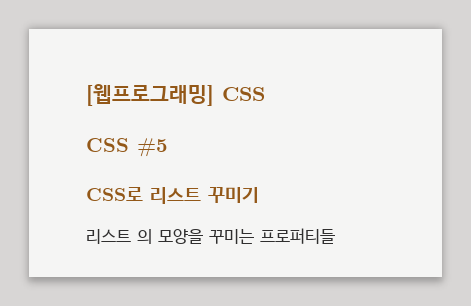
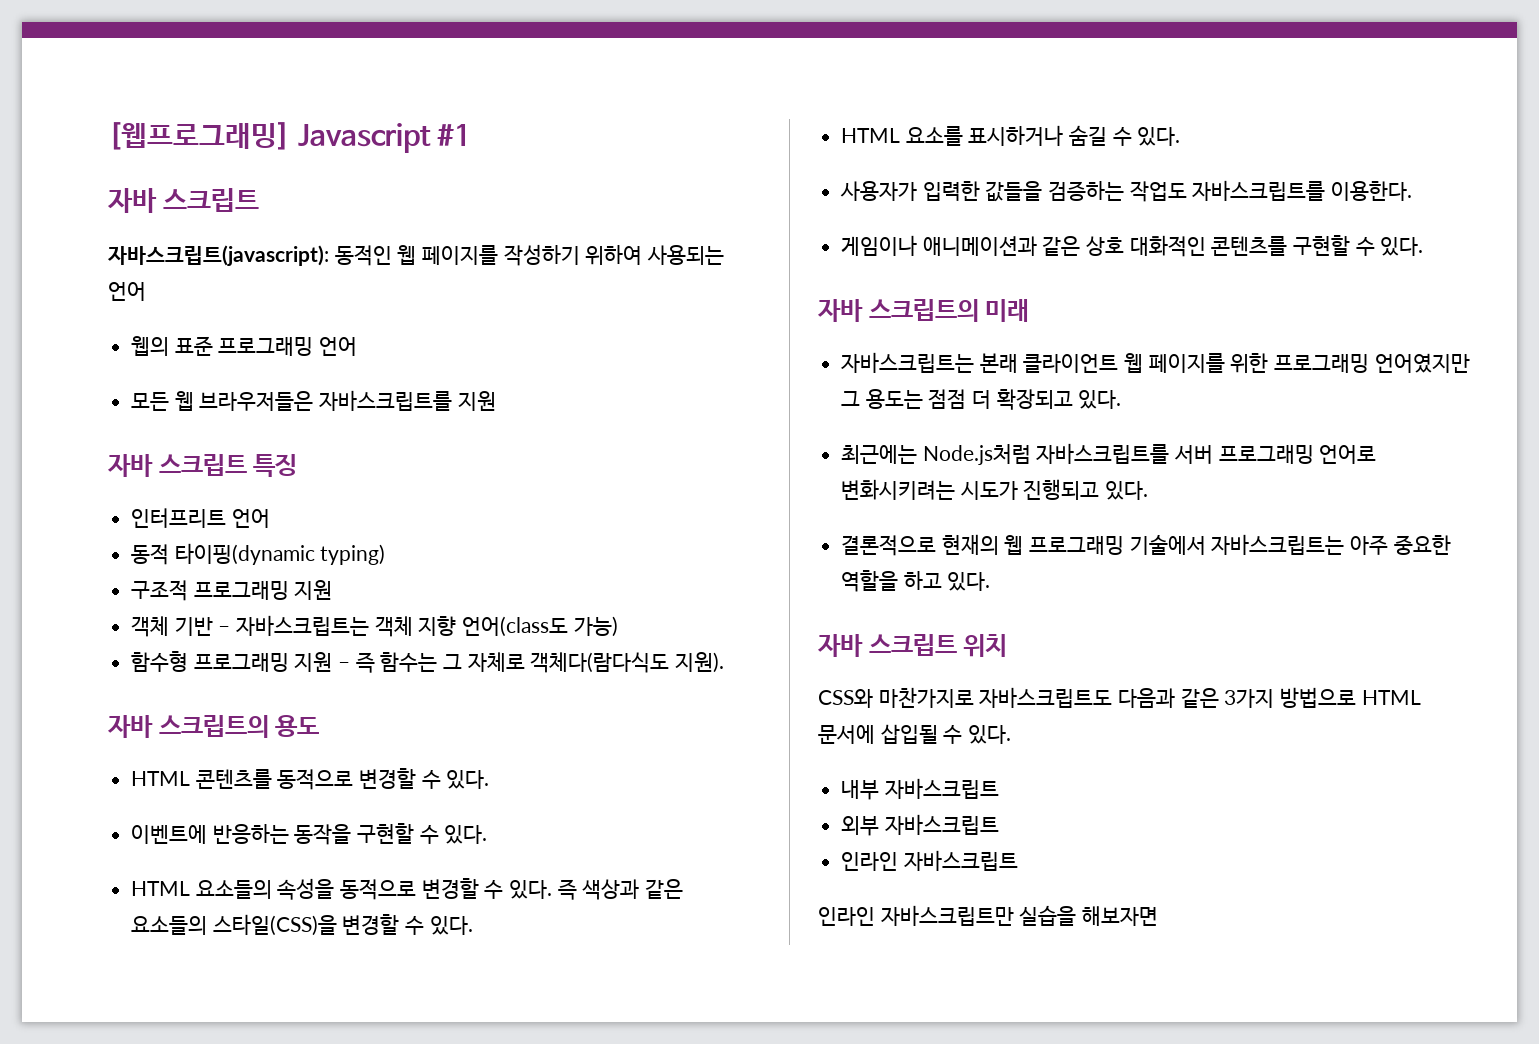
[222,87,265,101] [86,138,168,157] [86,187,259,204] [86,228,335,244] CSS // CSS #5 // CSS로 리스트 꾸미기 // 리스트 의 모양을 꾸미는 프로퍼티들 -> [297,123,472,153] [107,188,260,213] [107,244,725,266] [108,282,146,301] [131,336,358,356] [131,390,496,411] [107,454,298,477] [131,508,270,528] [131,543,386,565] [131,580,333,601] [131,615,618,637] [131,651,725,673] [107,715,320,738] [131,768,490,790] [131,823,488,845] [131,878,684,900] [131,914,473,936] [841,125,1181,146] [840,180,1413,202] [841,235,1424,257] [817,299,1030,322] [841,352,1470,373] [841,389,1122,410] [841,443,1377,465] [841,479,1149,500] [841,534,1451,556] [841,570,991,592] [817,634,1008,657] [818,687,1421,708] [818,724,1012,744] [841,778,999,800] [841,814,999,836] [841,850,1018,871] [818,905,1159,926] Javascript #1 // 자바 스크립트 // 자바스크립트(javascript): 동적인 웹 페이지를 작성하기 위하여 사용되는 언어 // 웹의 표준 프로그래밍 언어 // 모든 웹 브라우저들은 자바스크립트를 지원 // 자바 스크립트 특징 // 인터프리트 언어 // 동적 타이핑(dynamic typing) // 구조적 프로그래밍 지원 // 객체 기반 – 자바스크립트는 객체 지향 언어(class도 가능) // 함수형 프로그래밍 지원 – 즉 함수는 그 자체로 객체다(람다식도 지원). // 자바 스크립트의 용도 // HTML 콘텐츠를 동적으로 변경할 수 있다. // 이벤트에 반응하는 동작을 구현할 수 있다. // HTML 요소들의 속성을 동적으로 변경할 수 있다. 즉 색상과 같은 요소들의 스타일(CSS)을 변경할 수 있다. // HTML 요소를 표시하거나 숨길 수 있다. // 사용자가 입력한 값들을 검증하는 작업도 자바스크립트를 이용한다. // 게임이나 애니메이션과 같은 상호 대화적인 콘텐츠를 구현할 수 있다. // 자바 스크립트의 미래 // 자바스크립트는 본래 클라이언트 웹 페이지를 위한 프로그래밍 언어였지만 그 용도는 점점 더 확장되고 있다. // 최근에는 Node.js처럼 자바스크립트를 서버 프로그래밍 언어로 변화시키려는 시도가 진행되고 있다. // 결론적으로 현재의 웹 프로그래밍 기술에서 자바스크립트는 아주 중요한 역할을 하고 있다. // 자바 스크립트 위치 // CSS와 마찬가지로 자바스크립트도 다음과 같은 3가지 방법으로 HTML 문서에 삽입될 수 있다. // 내부 자바스크립트 // 외부 자바스크립트 // 인라인 자바스크립트 // 인라인 자바스크립트만 실습을 해보자면

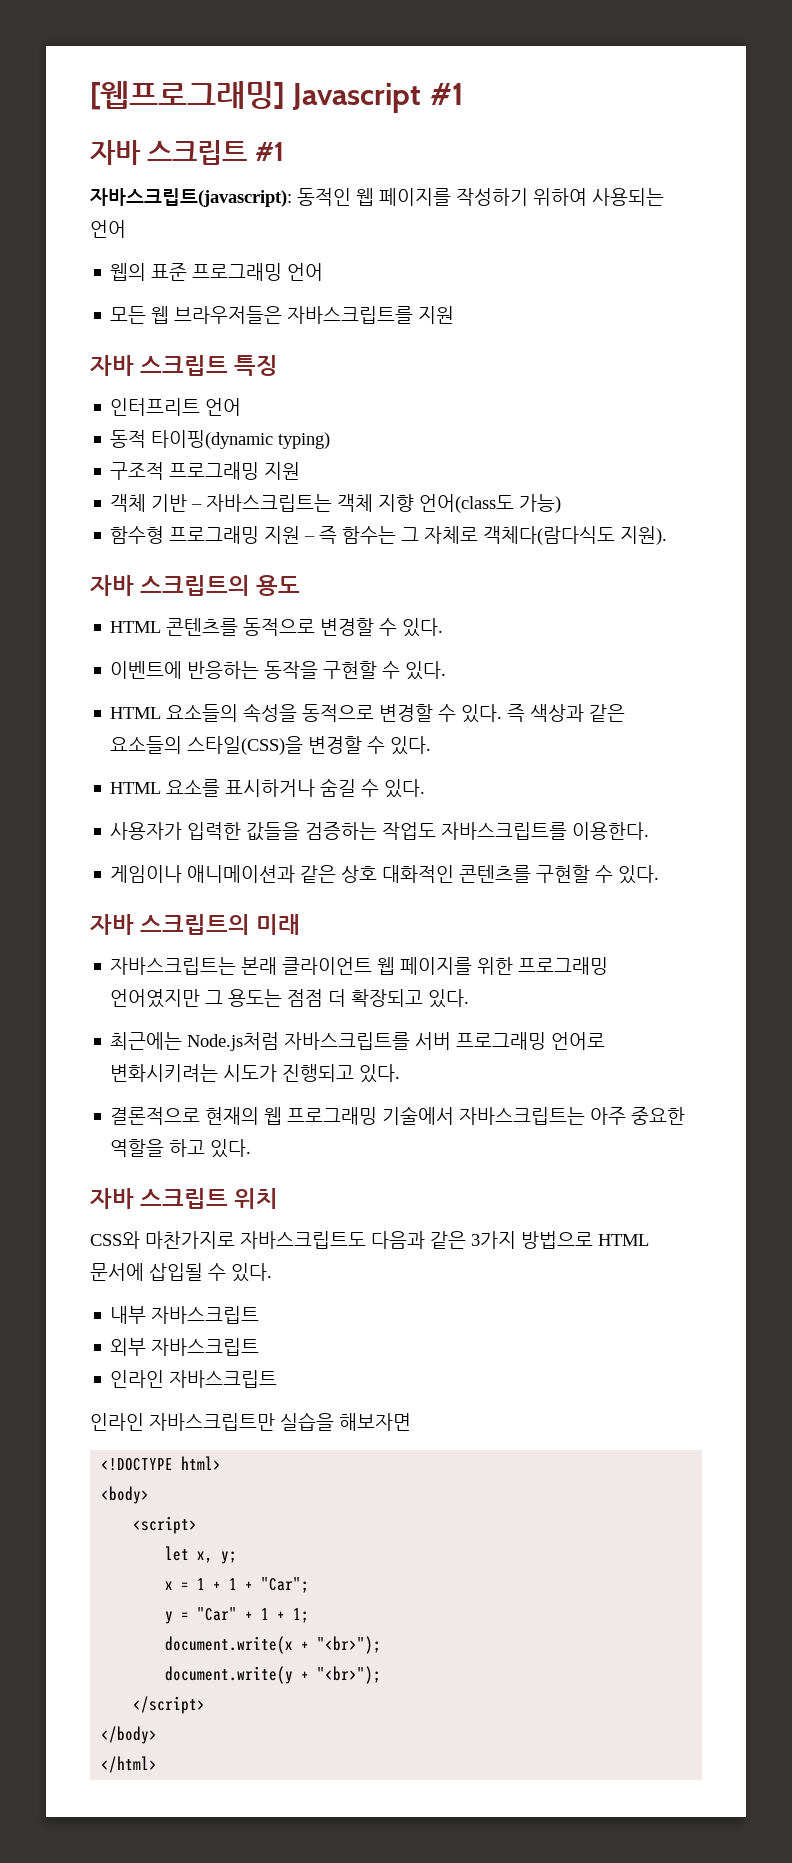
(260, 200) none -> [254,142,284,161] #1
(1159, 916) none -> [101,1456,222,1471] [101,1486,150,1504] [133,1516,198,1534] [165,1546,238,1564] [165,1577,310,1593] [165,1607,310,1624] [165,1636,382,1654] [165,1666,382,1684] [133,1696,206,1714] [101,1726,158,1744] [101,1756,158,1773] // <!DOCTYPE html> // <body> // <script> // let x, y; // x = 1 + 1 + "Car"; // y = "Car" + 1 + 1; // document.write(x + "<br>"); // document.write(y + "<br>"); // </script> // </body> // </html>

